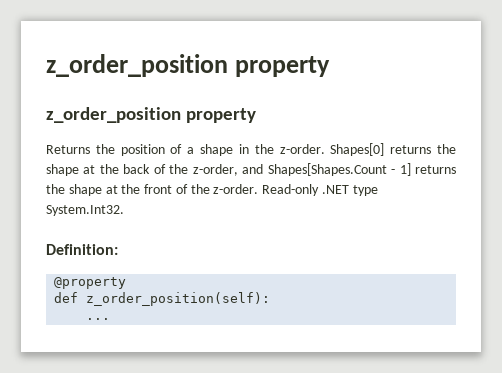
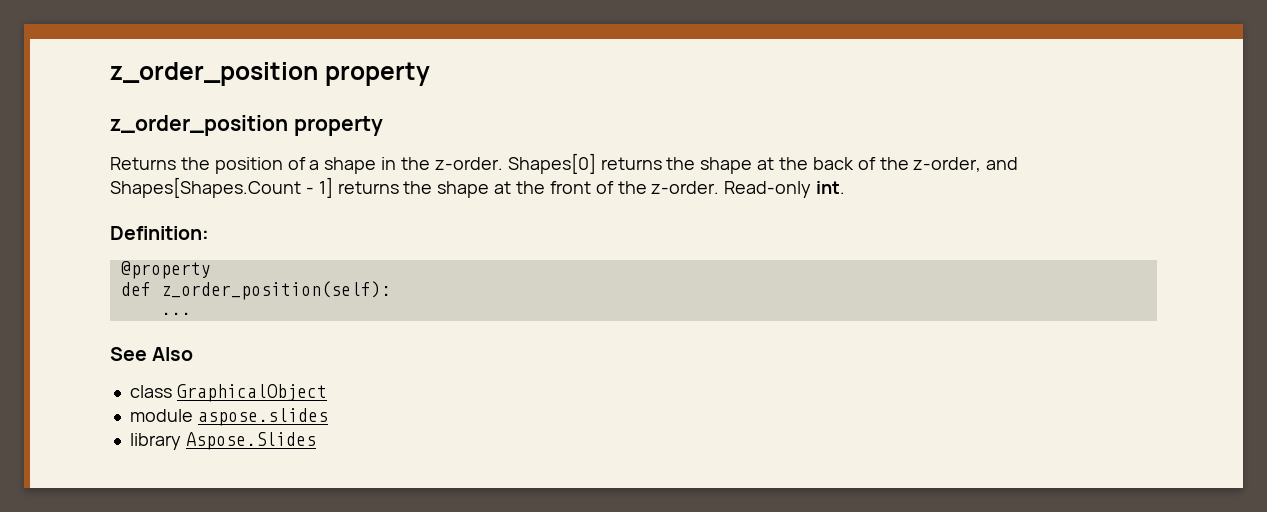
[322,185,378,196] [46,205,124,216] .NET type System.Int32. -> [816,181,846,194] int.
(111, 319) none -> [110,347,194,361] [129,384,327,402] [129,408,328,426] [129,432,316,450] // See Also // class GraphicalObject // module aspose.slides // library Aspose.Slides

